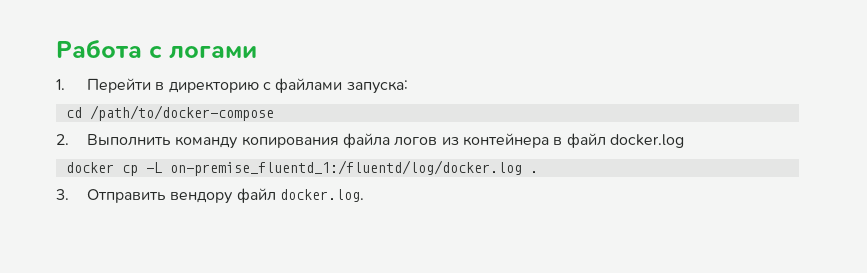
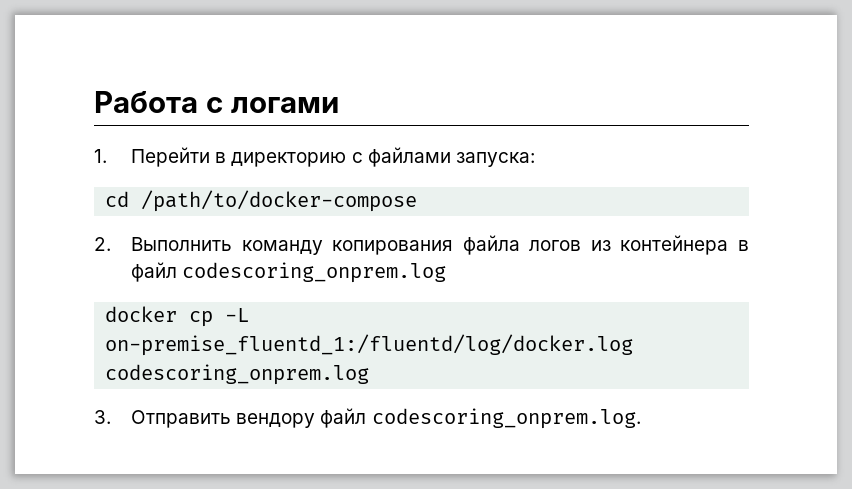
[609,134,684,148] docker.log -> [182,262,447,283] codescoring_onprem.log
[529,171,538,173] . -> [105,364,370,385] codescoring_onprem.log
[280,189,365,202] docker.log. -> [371,408,641,429] codescoring_onprem.log.

